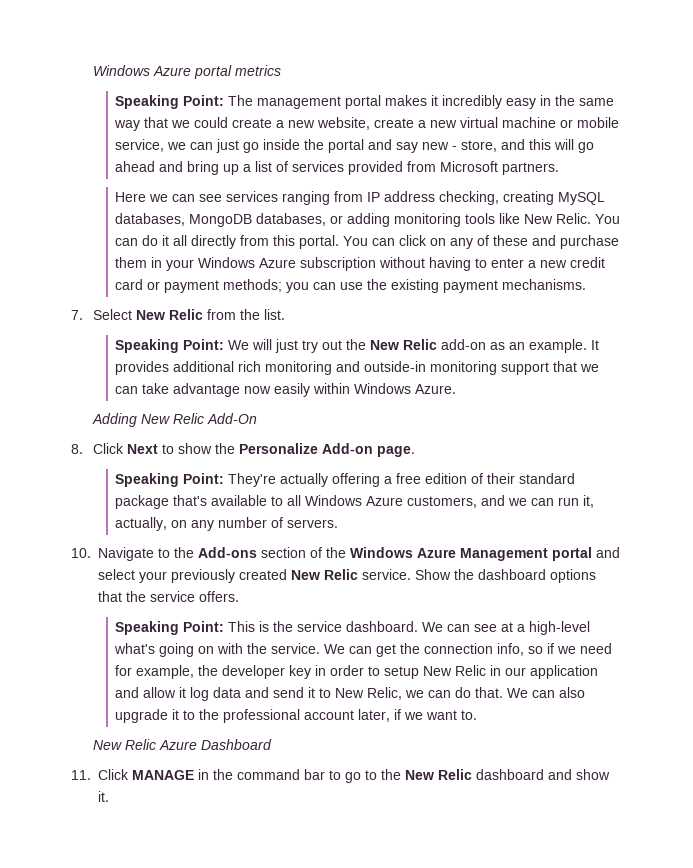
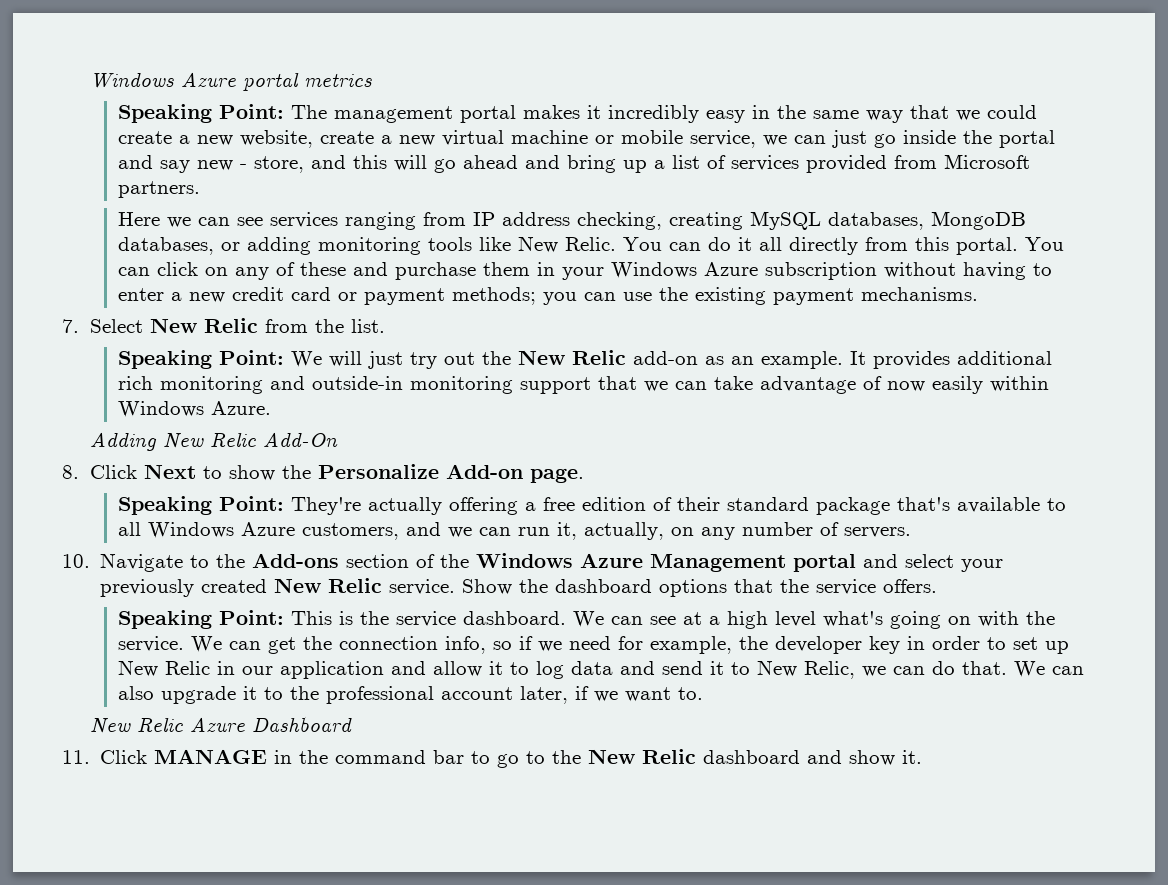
(241, 390) none -> [863,376,883,390] of
[529,621,591,635] high-level -> [727,611,817,629] high level
[384,666,420,679] setup -> [1013,637,1070,654] set up
(187, 692) none -> [510,662,530,675] to

